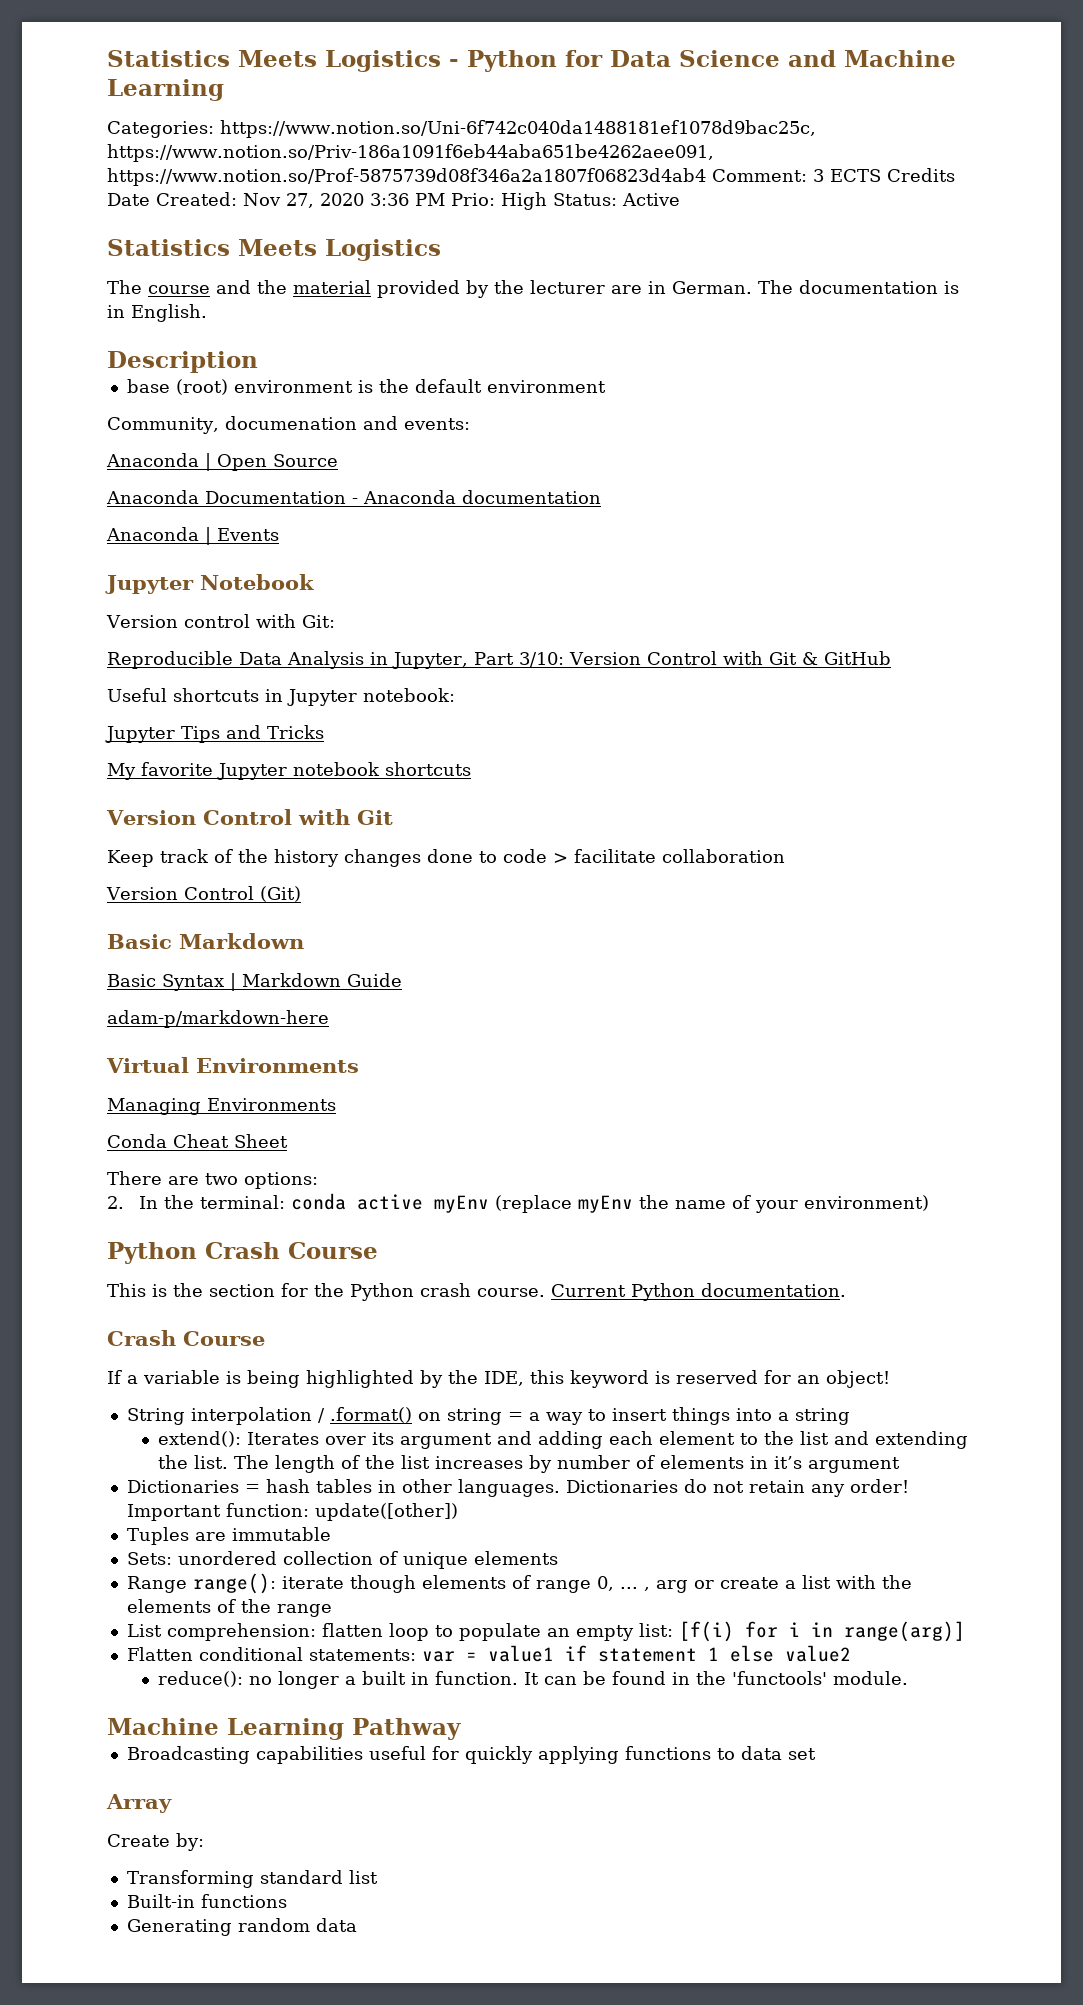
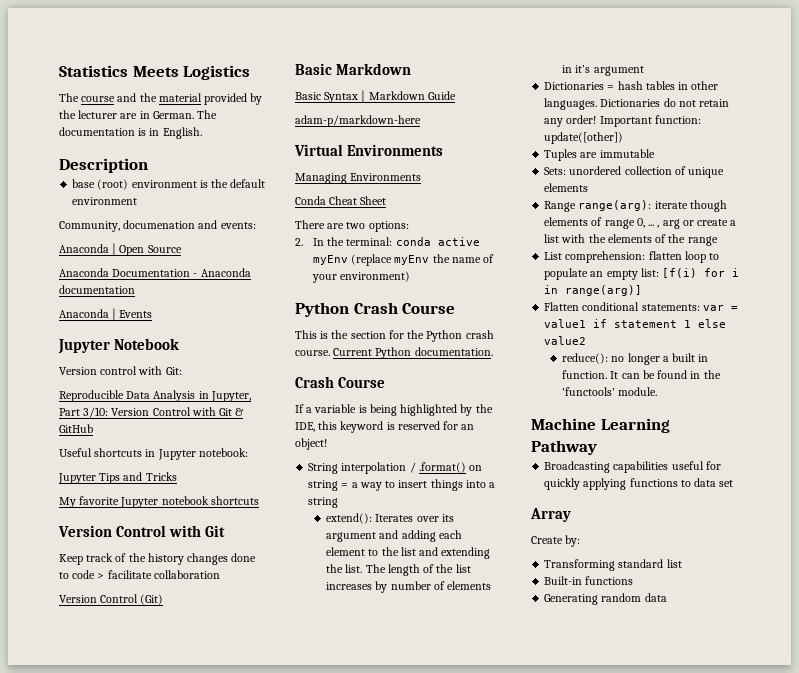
[107,50,956,72] [107,79,224,101] [107,120,816,138] [107,144,714,162] [107,168,955,186] [107,192,680,210] [107,239,441,261] Statistics Meets Logistics - Python for Data Science and Machine Learning // Categories: https://www.notion.so/Uni-6f742c040da1488181ef1078d9bac25c, https://www.notion.so/Priv-186a1091f6eb44aba651be4262aee091, https://www.notion.so/Prof-5875739d08f346a2a1807f06823d4ab4 Comment: 3 ECTS Credits Date Created: Nov 27, 2020 3:36 PM Prio: High Status: Active // Statistics Meets Logistics -> [59,65,251,80] Statistics Meets Logistics
[192,1573,276,1594] range(): -> [578,200,652,211] range(arg):

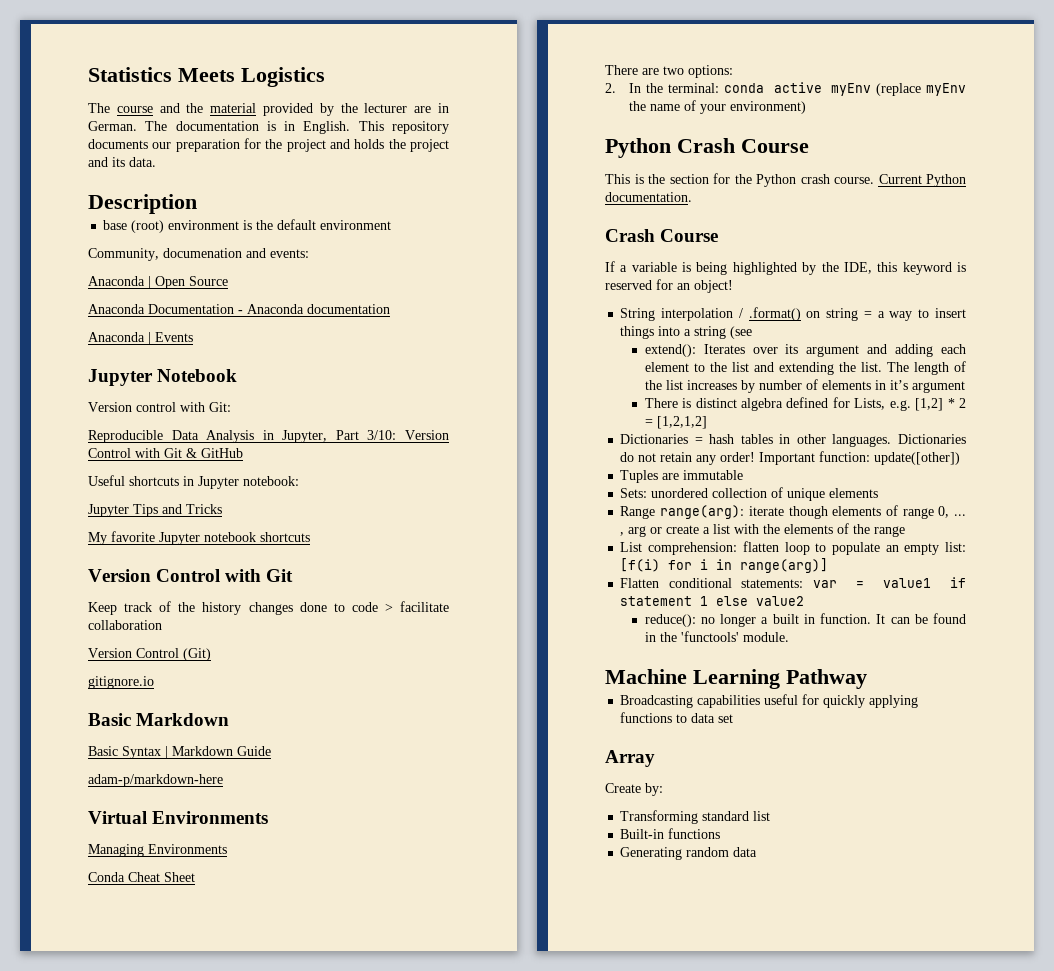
(202, 133) none -> [358,121,449,134] [88,138,449,152] [88,157,156,167] This repository documents our preparation for the project and holds the project and its data.
(164, 599) none -> [88,676,154,689] // gitignore.io
(339, 502) none -> [730,326,753,339] (see
(644, 71) none -> [644,397,966,411] [644,416,707,429] // There is distinct algebra defined for Lists, e.g. [1,2] * 2 = [1,2,1,2]

